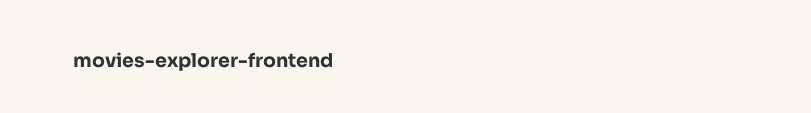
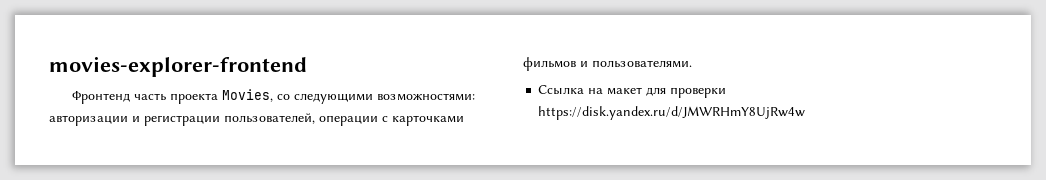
(333, 61) none -> [72,89,476,104] [49,113,464,126] [523,57,692,71] [538,85,727,98] [538,106,806,120] // Фронтенд часть проекта Movies, со следующими возможностями: авторизации и регистрации пользователей, операции с карточками фильмов и пользователями. // Ссылка на макет для проверки https://disk.yandex.ru/d/JMWRHmY8UjRw4w

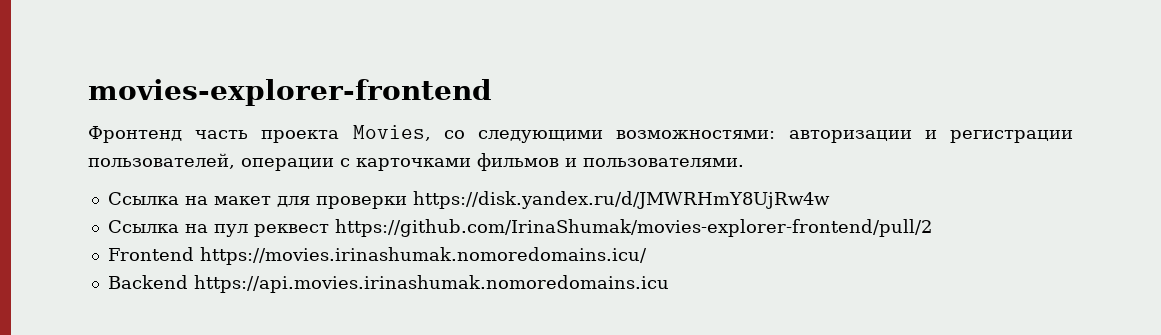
(806, 113) none -> [107,219,932,237] [107,247,647,265] [107,275,669,293] // Ссылка на пул реквест https://github.com/IrinaShumak/movies-explorer-frontend/pull/2 // Frontend https://movies.irinashumak.nomoredomains.icu/ // Backend https://api.movies.irinashumak.nomoredomains.icu

